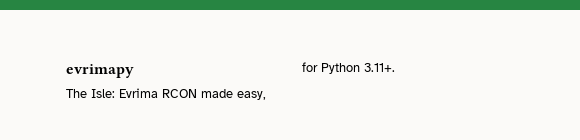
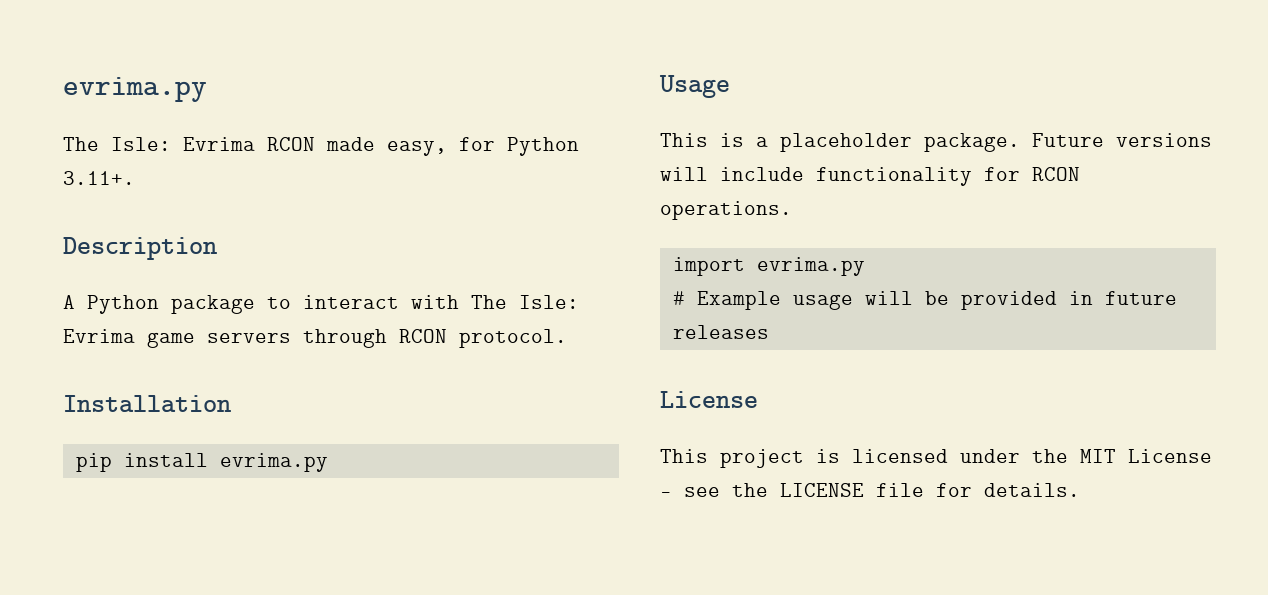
[66,64,134,78] evrimapy -> [63,77,207,102] evrima.py
(395, 67) none -> [63,237,218,260] [63,295,579,314] [63,329,567,348] [63,395,232,413] [75,453,328,472] [659,75,730,98] [660,133,1212,152] [660,167,1080,186] [660,201,792,220] [672,257,865,276] [672,291,1177,310] [672,325,769,339] [660,391,758,408] [660,449,1212,468] [660,483,1080,497] // Description // A Python package to interact with The Isle: Evrima game servers through RCON protocol. // Installation // pip install evrima.py // Usage // This is a placeholder package. Future versions will include functionality for RCON operations. // import evrima.py // # Example usage will be provided in future releases // License // This project is licensed under the MIT License - see the LICENSE file for details.

